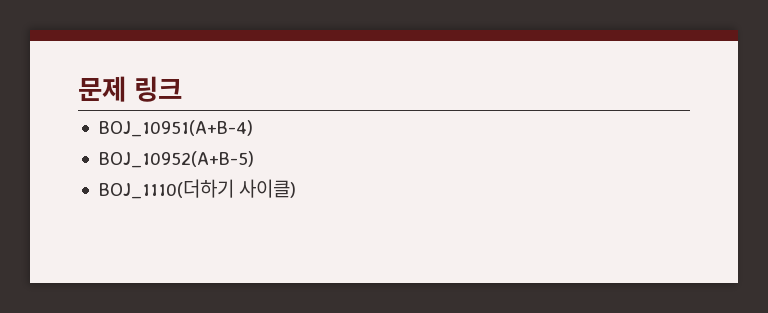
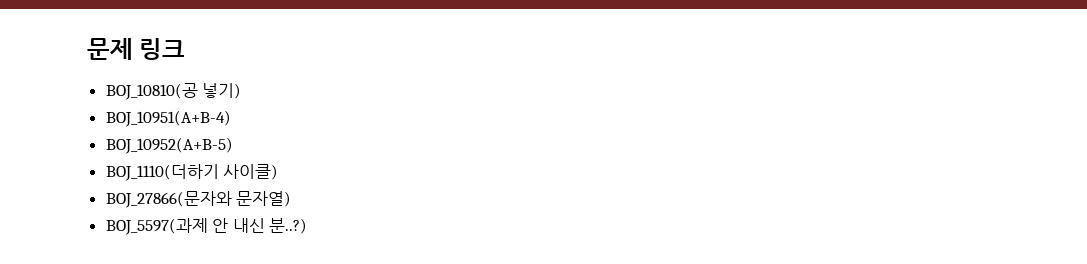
(182, 89) none -> [105,83,242,100] // BOJ_10810(공 넣기)
(297, 188) none -> [105,191,292,208] [105,218,308,235] // BOJ_27866(문자와 문자열) // BOJ_5597(과제 안 내신 분..?)

